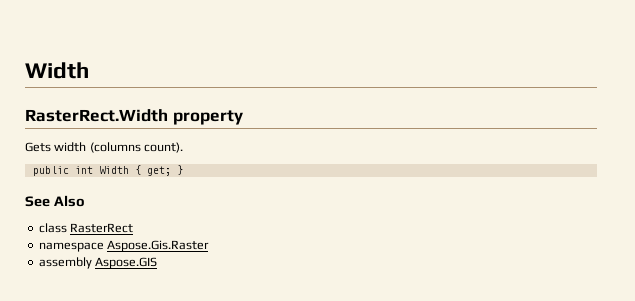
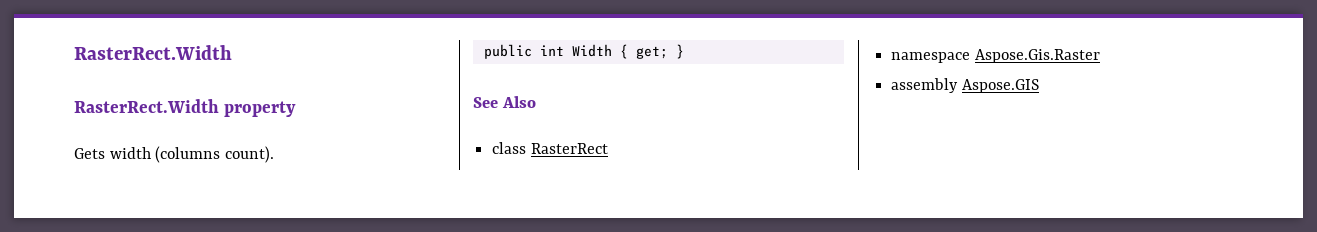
[25,62,89,79] Width -> [74,45,232,60] RasterRect.Width

